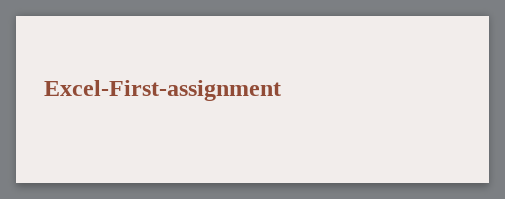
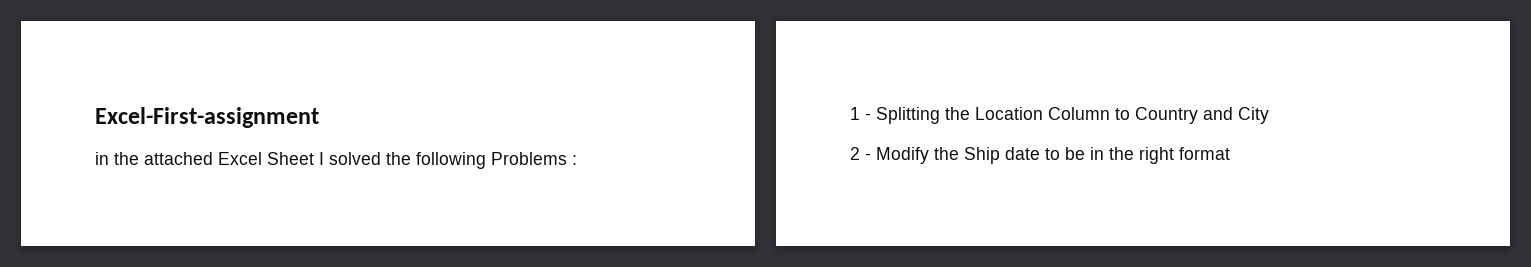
(281, 90) none -> [95,152,577,169] [850,107,1269,124] [850,147,1230,164] // in the attached Excel Sheet I solved the following Problems : // 1 - Splitting the Location Column to Country and City // 2 - Modify the Ship date to be in the right format

